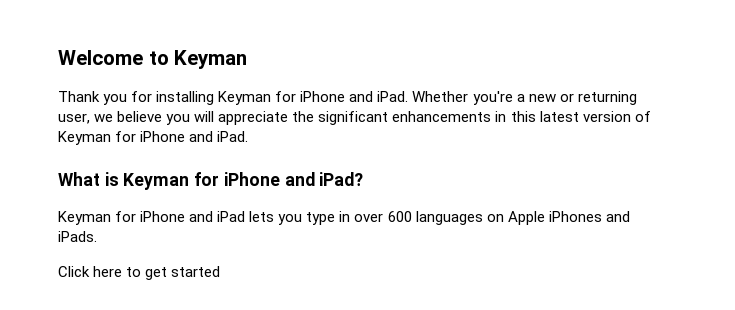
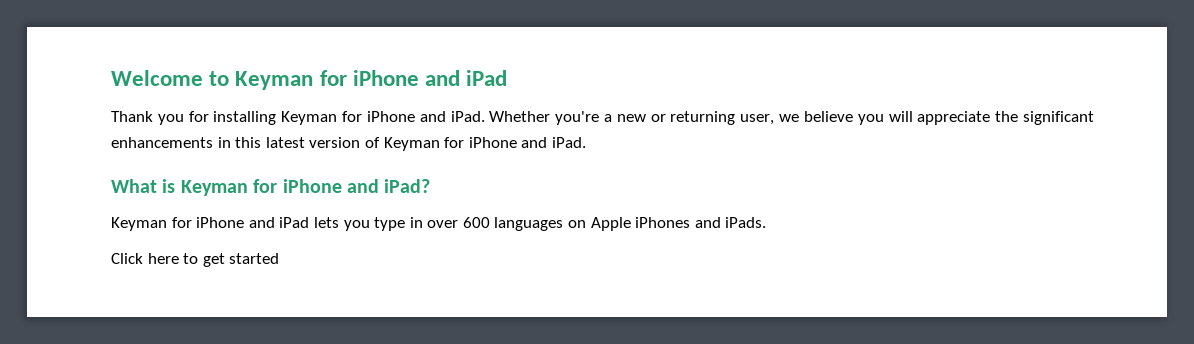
(248, 59) none -> [319,70,508,86] for iPhone and iPad

